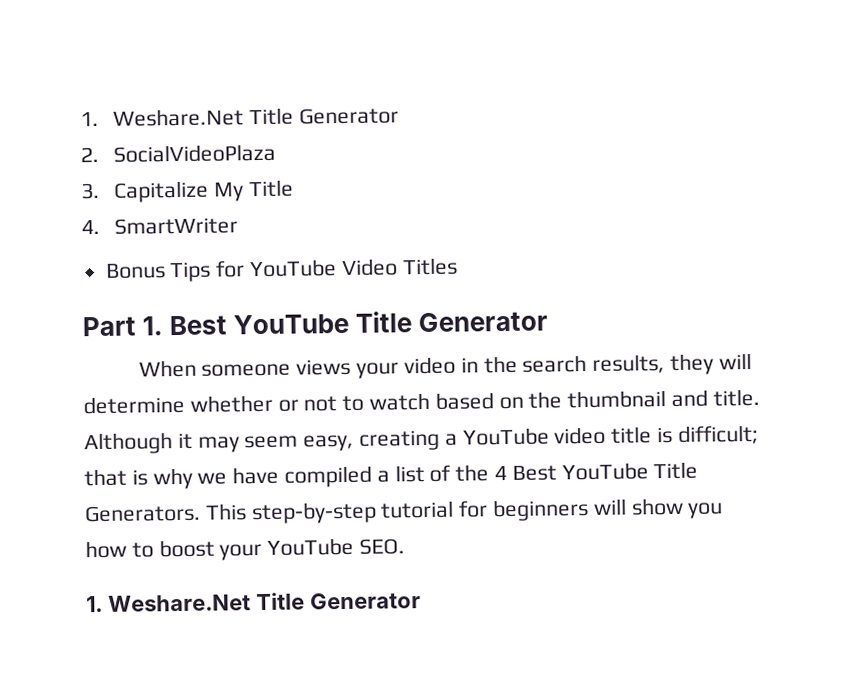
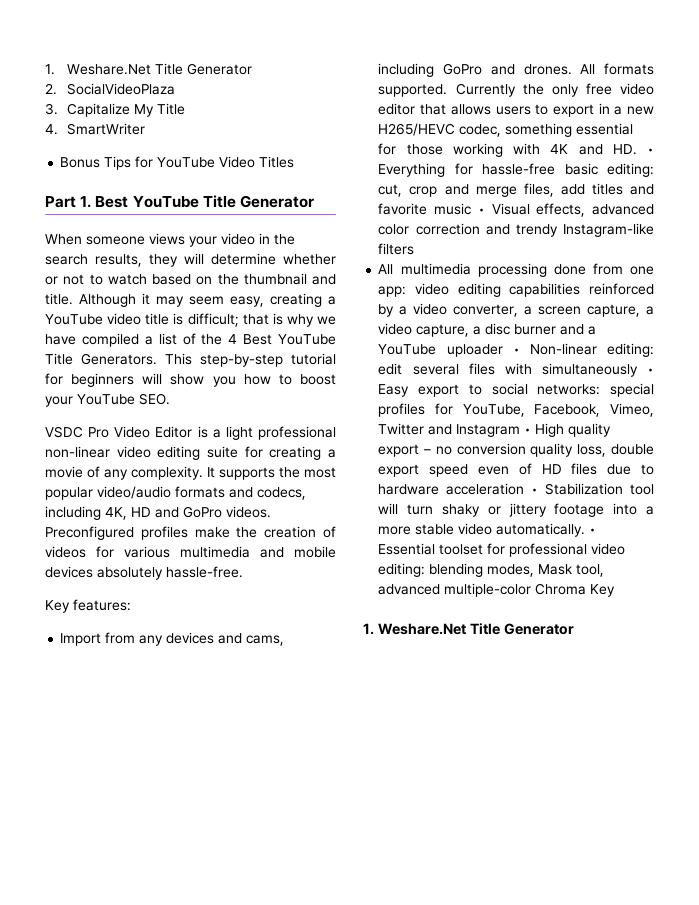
(406, 546) none -> [45,426,336,440] [45,446,336,460] [45,466,336,480] [45,486,306,500] [45,506,271,520] [45,526,337,540] [45,546,336,558] [45,566,243,580] [45,599,131,613] [60,632,285,646] [378,63,654,77] [378,83,654,97] [378,103,654,117] [378,123,634,137] [378,143,654,157] [378,163,654,177] [378,183,654,197] [378,203,654,217] [378,223,654,237] [378,243,415,255] [378,263,654,277] [378,283,654,297] [378,303,654,317] [378,323,597,337] [378,343,654,357] [378,363,654,377] [378,383,654,397] [378,403,654,417] [378,423,612,437] [378,443,654,457] [378,463,654,477] [378,483,654,495] [378,503,654,517] [378,523,597,537] [378,543,626,557] [378,563,605,577] [378,583,616,597] // VSDC Pro Video Editor is a light professional non-linear video editing suite for creating a movie of any complexity. It supports the most popular video/audio formats and codecs, including 4K, HD and GoPro videos. Preconfigured profiles make the creation of videos for various multimedia and mobile devices absolutely hassle-free. // Key features: // Import from any devices and cams, including GoPro and drones. All formats supported. Сurrently the only free video editor that allows users to export in a new H265/HEVC codec, something essential for those working with 4K and HD. • Everything for hassle-free basic editing: cut, crop and merge files, add titles and favorite music • Visual effects, advanced color correction and trendy Instagram-like filters // All multimedia processing done from one app: video editing capabilities reinforced by a video converter, a screen capture, a video capture, a disc burner and a YouTube uploader • Non-linear editing: edit several files with simultaneously • Easy export to social networks: special profiles for YouTube, Facebook, Vimeo, Twitter and Instagram • High quality export – no conversion quality loss, double export speed even of HD files due to hardware acceleration • Stabilization tool will turn shaky or jittery footage into a more stable video automatically. • Essential toolset for professional video editing: blending modes, Mask tool, advanced multiple-color Chroma Key

